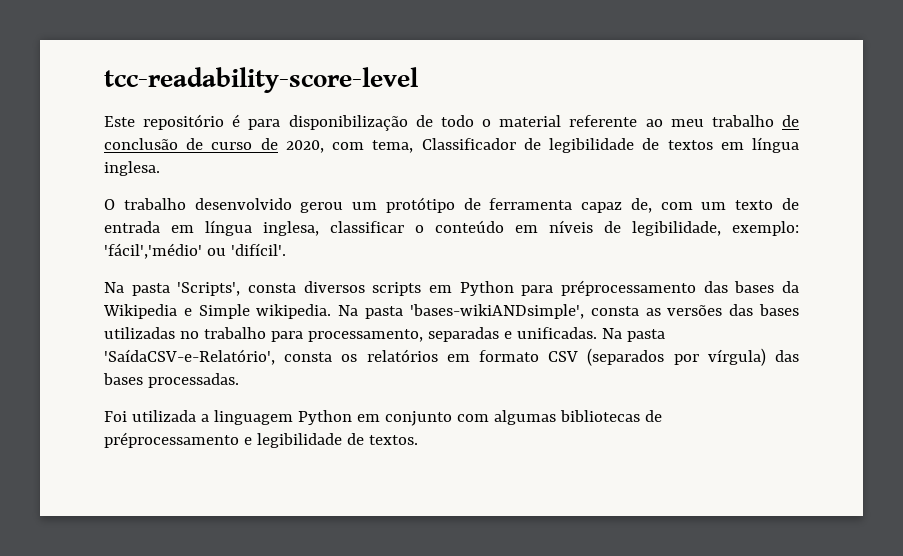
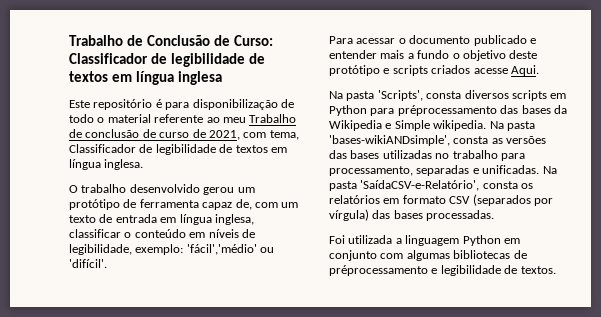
[104,67,418,93] tcc-readability-score-level -> [69,35,273,46] [69,53,265,67] [69,71,222,85] Trabalho de Conclusão de Curso: Classificador de legibilidade de textos em língua inglesa
[711,115,774,127] trabalho -> [249,114,297,123] Trabalho
[285,140,324,153] 2020, -> [208,130,240,140] 2021,
(286, 249) none -> [329,35,536,46] [329,50,538,61] [329,65,539,76] // Para acessar o documento publicado e entender mais a fundo o objetivo deste protótipo e scripts criados acesse Aqui.

